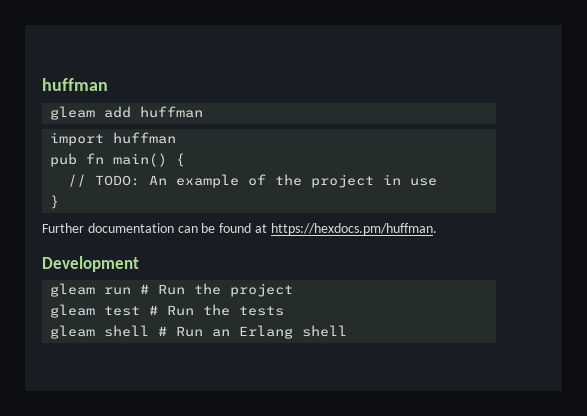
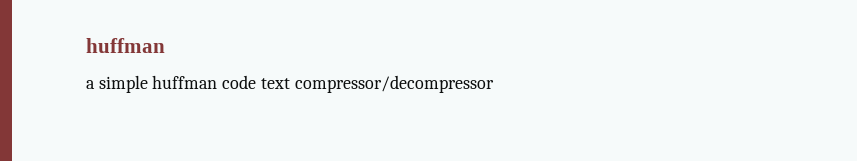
[42,78,108,91] [50,106,204,120] [50,132,177,146] [50,153,186,167] [68,174,438,188] [50,195,60,209] [42,223,437,235] [42,256,139,272] [50,283,294,297] [50,304,285,318] [50,325,348,339] huffman // gleam add huffman // import huffman // pub fn main() { // // TODO: An example of the project in use // } // Further documentation can be found at https://hexdocs.pm/huffman. // Development // gleam run # Run the project // gleam test # Run the tests // gleam shell # Run an Erlang shell -> [86,38,165,53] [86,75,494,93] huffman // a simple huffman code text compressor/decompressor

